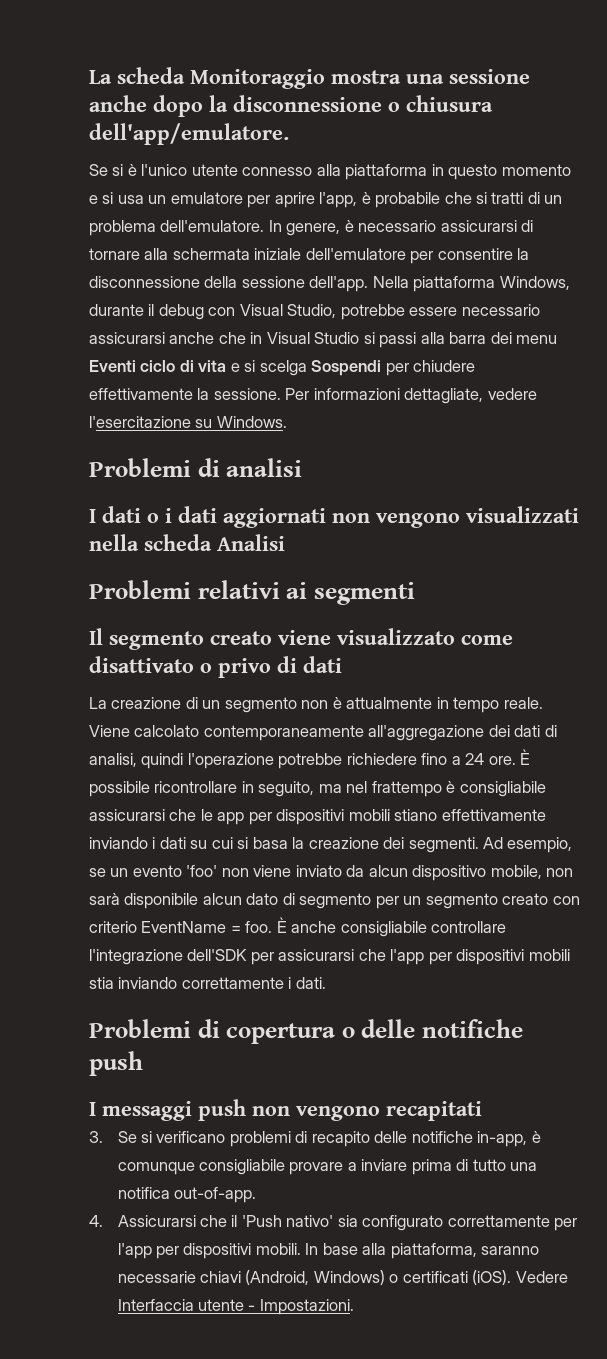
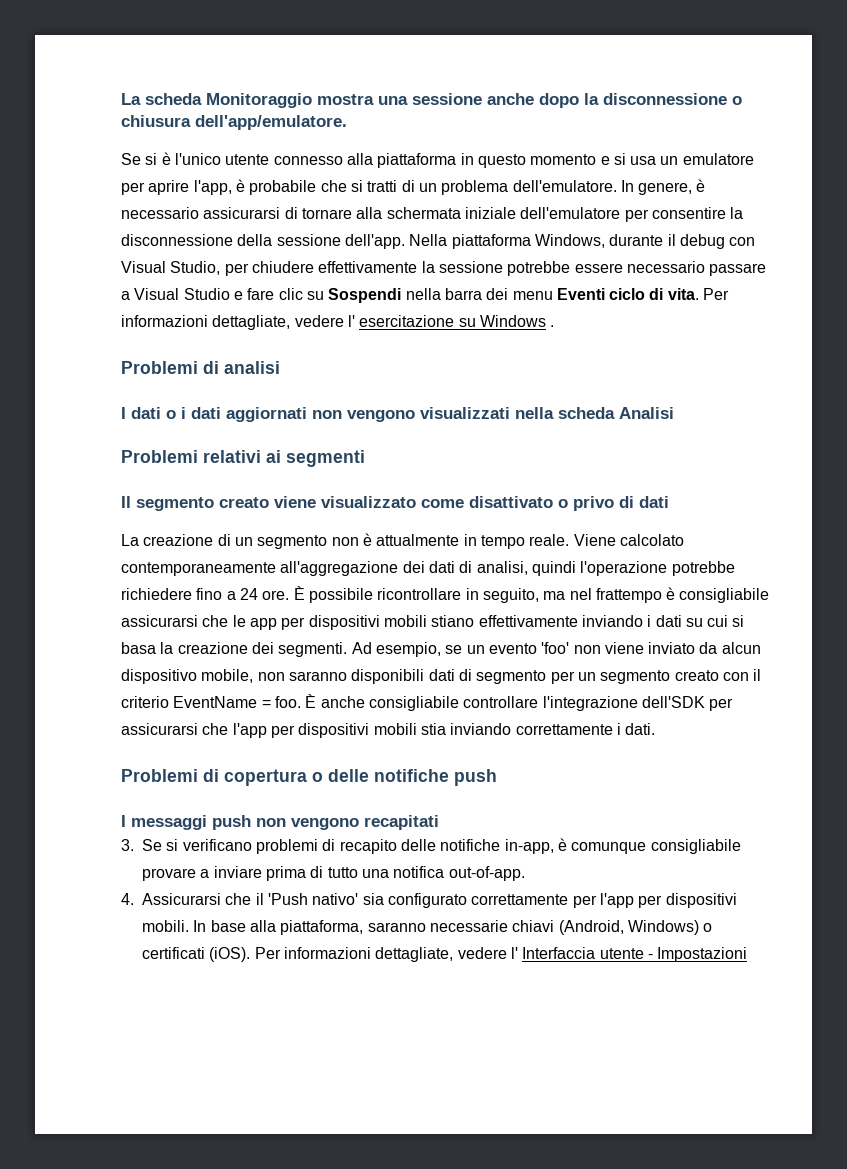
[340,304,540,320] [89,332,445,348] potrebbe essere necessario assicurarsi anche che in Visual Studio si passi alla -> [224,261,767,276] [121,288,441,303] per chiudere effettivamente la sessione potrebbe essere necessario passare a Visual Studio e fare clic su Sospendi nella
[198,360,476,376] [89,388,537,404] [89,416,287,428] vita e si scelga Sospendi per chiudere effettivamente la sessione. Per informazioni dettagliate, vedere l'esercitazione su Windows. -> [667,288,730,300] [121,315,555,330] vita. Per informazioni dettagliate, vedere l' esercitazione su Windows .
[89,893,279,909] sarà disponibile alcun dato -> [288,669,455,684] saranno disponibili dati
(580, 900) none -> [753,669,762,681] il
[515,1271,568,1283] Vedere -> [254,947,518,962] Per informazioni dettagliate, vedere l'
[259,1299,354,1315] Impostazioni. -> [657,947,748,962] Impostazioni

